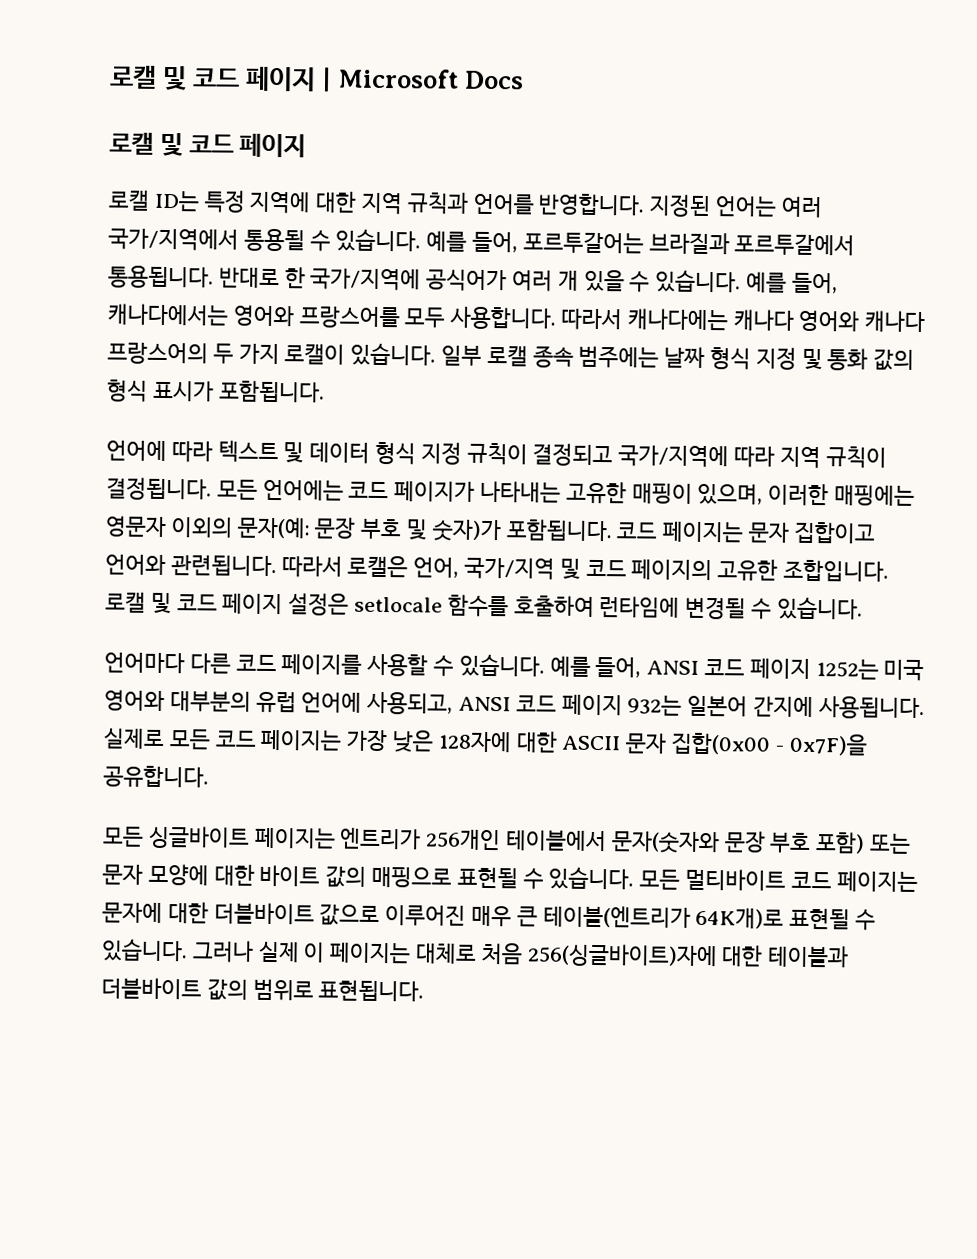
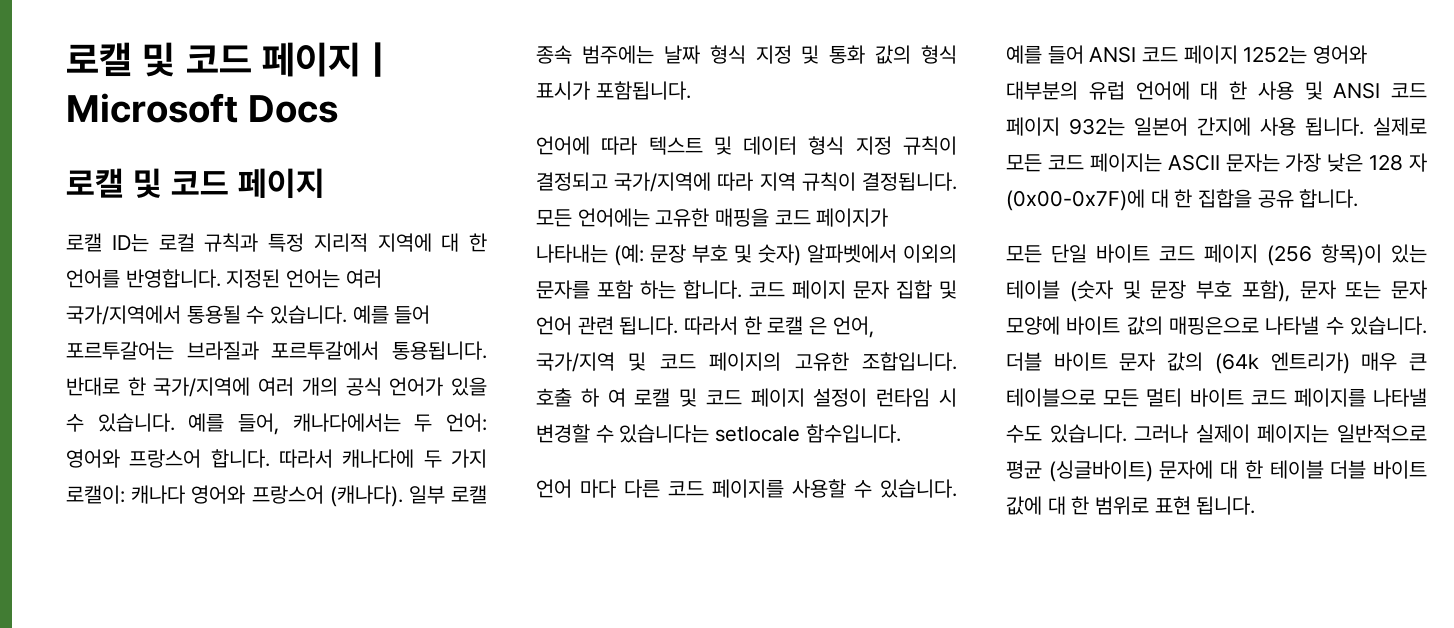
[203,190,469,215] 특정 지역에 대한 지역 규칙과 -> [158,233,487,252] 로컬 규칙과 특정 지리적 지역에 대 한
[472,231,519,253] 들어, -> [394,305,431,324] 들어
[426,269,579,292] 공식어가 여러 개 -> [258,377,444,396] 여러 개의 공식 언어가
[232,304,926,333] [107,342,437,366] 영어와 프랑스어를 모두 사용합니다. 따라서 캐나다에는 캐나다 영어와 캐나다 프랑스어의 두 가지 로캘이 있습니다. -> [414,413,487,432] [66,449,487,468] [66,485,403,507] 두 언어: 영어와 프랑스어 합니다. 따라서 캐나다에 두 가지 로캘이: 캐나다 영어와 프랑스어 (캐나다).
(344, 490) none -> [655,208,770,227] 고유한 매핑을
[565,481,916,507] [105,515,876,544] [105,554,409,578] 고유한 매핑이 있으며, 이러한 매핑에는 영문자 이외의 문자(예: 문장 부호 및 숫자)가 포함됩니다. 코드 페이지는 문자 집합이고 언어와 관련됩니다. 따라서 로캘은 -> [614,244,957,266] [536,280,957,299] [536,316,828,335] (예: 문장 부호 및 숫자) 알파벳에서 이외의 문자를 포함 하는 합니다. 코드 페이지 문자 집합 및 언어 관련 됩니다. 따라서 한 로캘 은
[105,591,863,620] [104,652,185,674] 로캘 및 코드 페이지 설정은 setlocale 함수를 호출하여 런타임에 변경될 수 있습니다. // 언어마다 -> [536,388,957,407] [536,424,901,443] [536,479,616,498] 호출 하 여 로캘 및 코드 페이지 설정이 런타임 시 변경할 수 있습니다는 setlocale 함수입니다. // 언어 마다
[595,656,642,678] 들어, -> [1047,45,1084,64] 들어
[883,659,925,682] 미국 -> (1308, 55) none
[366,691,454,715] 사용되고, -> [1200,81,1323,100] 대 한 사용 및
[817,696,925,720] 사용됩니다. -> [1260,117,1364,136] 사용 됩니다.
[346,729,868,756] [103,765,209,789] [102,825,866,854] 가장 낮은 128자에 대한 ASCII 문자 집합(0x00 - 0x7F)을 공유합니다. // 모든 싱글바이트 페이지는 엔트리가 256개인 테이블에서 문자(숫자와 문장 부호 포함) -> [1167,153,1427,172] [1006,189,1359,211] [1006,244,1427,266] [1006,280,1336,302] ASCII 문자는 가장 낮은 128 자 (0x00-0x7F)에 대 한 집합을 공유 합니다. // 모든 단일 바이트 코드 페이지 (256 항목)이 있는 테이블 (숫자 및 문장 부호 포함), 문자
[213,864,255,886] 대한 -> (1060, 325) none
[371,866,918,892] [102,902,877,931] [101,938,850,968] [101,977,425,1002] 매핑으로 표현될 수 있습니다. 모든 멀티바이트 코드 페이지는 문자에 대한 더블바이트 값으로 이루어진 매우 큰 테이블(엔트리가 64K개)로 표현될 수 있습니다. 그러나 실제 이 페이지는 대체로 처음 256(싱글바이트)자에 대한 테이블과 더블바이트 값의 범위로 표현됩니다. -> [1169,316,1427,335] [1006,352,1427,374] [1006,388,1427,407] [1006,424,1427,443] [1006,460,1427,482] [1006,496,1256,515] 매핑은으로 나타낼 수 있습니다. 더블 바이트 문자 값의 (64k 엔트리가) 매우 큰 테이블으로 모든 멀티 바이트 코드 페이지를 나타낼 수도 있습니다. 그러나 실제이 페이지는 일반적으로 평균 (싱글바이트) 문자에 대 한 테이블 더블 바이트 값에 대 한 범위로 표현 됩니다.

